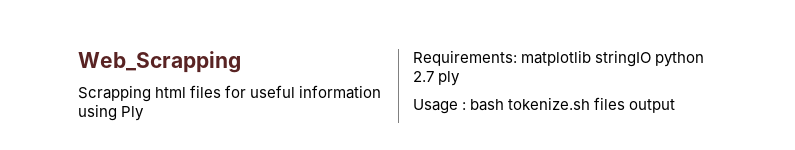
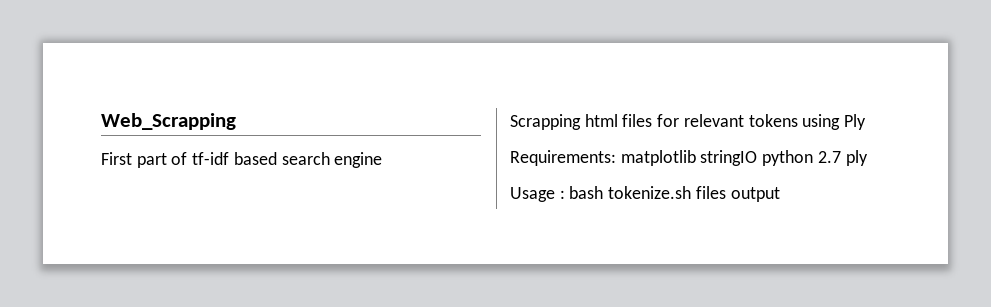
(241, 62) none -> [101,152,383,168] // First part of tf-idf based search engine
[250,85,382,99] useful information -> [683,114,798,127] relevant tokens

